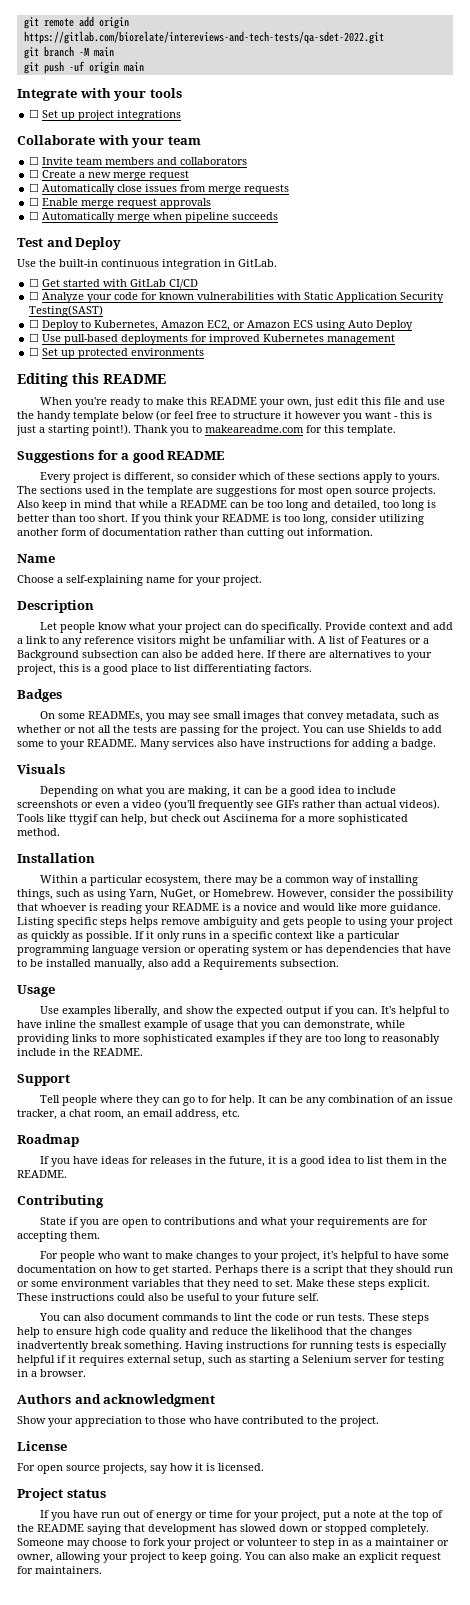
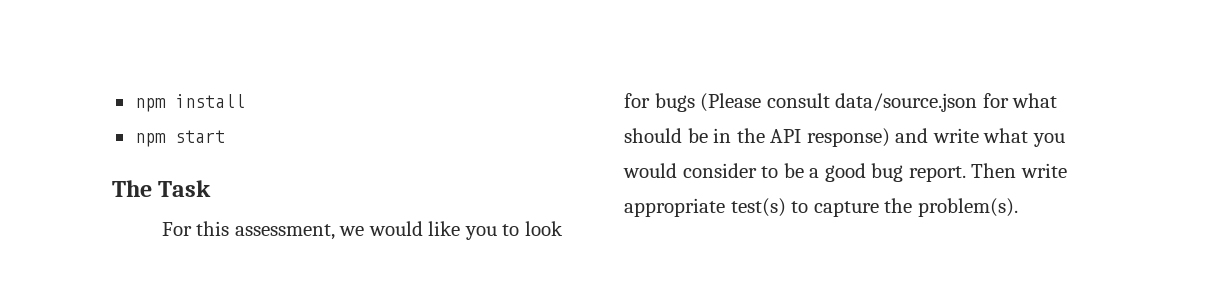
[23,16,129,29] [23,31,384,44] [23,46,114,59] [23,61,144,74] [17,88,182,101] [29,109,182,121] [17,135,201,148] [29,156,248,165] [29,169,190,181] [29,183,290,195] [29,197,212,209] [29,211,279,223] [17,237,122,250] [17,259,277,270] [29,278,199,289] [29,291,445,303] [29,305,104,317] [29,319,414,331] [29,333,396,345] [29,347,205,359] [17,373,166,387] [39,397,445,408] [17,410,432,422] [16,424,396,436] [17,450,226,463] [39,472,440,483] [17,486,436,497] [17,500,436,511] [17,514,424,525] [17,528,373,539] [17,554,55,563] [17,575,262,586] [17,600,94,613] [39,622,453,633] [17,636,429,647] [17,650,432,661] [17,664,312,675] [17,689,62,702] [39,711,439,722] [17,725,442,736] [17,739,436,750] [17,764,65,774] [39,786,396,797] [17,799,440,811] [17,814,408,825] [17,828,60,836] [17,853,95,863] [39,875,418,886] [17,889,454,900] [17,903,441,914] [17,917,453,928] [17,931,400,942] [17,945,451,956] [17,959,339,970] [17,985,55,997] [39,1006,449,1017] [17,1020,405,1031] [17,1034,440,1045] [17,1048,143,1056] [17,1074,70,1086] [39,1095,453,1106] [17,1109,240,1120] [17,1134,79,1147] [39,1156,447,1167] [17,1170,67,1178] [17,1195,104,1208] [39,1217,428,1228] [17,1231,100,1242] [39,1251,449,1262] [17,1265,453,1276] [17,1279,430,1290] [17,1293,319,1304] [38,1313,429,1324] [17,1327,412,1338] [17,1341,447,1352] [17,1355,444,1366] [17,1369,86,1377] [17,1394,216,1407] [17,1416,379,1427] [17,1441,67,1451] [17,1463,264,1474] [17,1488,106,1501] [39,1510,443,1521] [17,1524,429,1535] [17,1538,449,1549] [17,1552,441,1563] [17,1566,102,1574] git remote add origin https://gitlab.com/biorelate/intereviews-and-tech-tests/qa-sdet-2022.git // git branch -M main // git push -uf origin main // Integrate with your tools // ☐ Set up project integrations // Collaborate with your team // ☐ Invite team members and collaborators // ☐ Create a new merge request // ☐ Automatically close issues from merge requests // ☐ Enable merge request approvals // ☐ Automatically merge when pipeline succeeds // Test and Deploy // Use the built-in continuous integration in GitLab. // ☐ Get started with GitLab CI/CD // ☐ Analyze your code for known vulnerabilities with Static Application Security Testing(SAST) // ☐ Deploy to Kubernetes, Amazon EC2, or Amazon ECS using Auto Deploy // ☐ Use pull-based deployments for improved Kubernetes management // ☐ Set up protected environments // Editing this README // When you're ready to make this README your own, just edit this file and use the handy template below (or feel free to structure it however you want - this is just a starting point!). Thank you to makeareadme.com for this template. // Suggestions for a good README // Every project is different, so consider which of these sections apply to yours. The sections used in the template are suggestions for most open source projects. Also keep in mind that while a README can be too long and detailed, too long is better than too short. If you think your README is too long, consider utilizing another form of documentation rather than cutting out information. // Name // Choose a self-explaining name for your project. // Description // Let people know what your project can do specifically. Provide context and add a link to any reference visitors might be unfamiliar with. A list of Features or a Background subsection can also be added here. If there are alternatives to your project, this is a good place to list differentiating factors. // Badges // On some READMEs, you may see small images that convey metadata, such as whether or not all the tests are passing for the project. You can use Shields to add some to your README. Many services also have instructions for adding a badge. // Visuals // Depending on what you are making, it can be a good idea to include screenshots or even a video (you'll frequently see GIFs rather than actual videos). Tools like ttygif can help, but check out Asciinema for a more sophisticated method. // Installation // Within a particular ecosystem, there may be a common way of installing things, such as using Yarn, NuGet, or Homebrew. However, consider the possibility that whoever is reading your README is a novice and would like more guidance. Listing specific steps helps remove ambiguity and gets people to using your project as quickly as possible. If it only runs in a specific context like a particular programming language version or operating system or has dependencies that have to be installed manually, also add a Requirements subsection. // Usage // Use examples liberally, and show the expected output if you can. It's helpful to have inline the smallest example of usage that you can demonstrate, while providing links to more sophisticated examples if they are too long to reasonably include in the README. // Support // Tell people where they can go to for help. It can be any combination of an issue tracker, a chat room, an email address, etc. // Roadmap // If you have ideas for releases in the future, it is a good idea to list them in the README. // Contributing // State if you are open to contributions and what your requirements are for accepting them. // For people who want to make changes to your project, it's helpful to have some documentation on how to get started. Perhaps there is a script that they should run or some environment variables that they need to set. Make these steps explicit. These instructions could also be useful to your future self. // You can also document commands to lint the code or run tests. These steps help to ensure high code quality and reduce the likelihood that the changes inadvertently break something. Having instructions for running tests is especially helpful if it requires external setup, such as starting a Selenium server for testing in a browser. // Authors and acknowledgment // Show your appreciation to those who have contributed to the project. // License // For open source projects, say how it is licensed. // Project status // If you have run out of energy or time for your project, put a note at the top of the README saying that development has slowed down or stopped completely. Someone may choose to fork your project or volunteer to step in as a maintainer or owner, allowing your project to keep going. You can also make an explicit request for maintainers. -> [134,94,245,112] [134,130,225,147] [112,180,212,197] [161,221,563,240] [624,93,1058,112] [624,128,1065,147] [623,163,1067,182] [624,198,1018,217] npm install // npm start // The Task // For this assessment, we would like you to look for bugs (Please consult data/source.json for what should be in the API response) and write what you would consider to be a good bug report. Then write appropriate test(s) to capture the problem(s).

